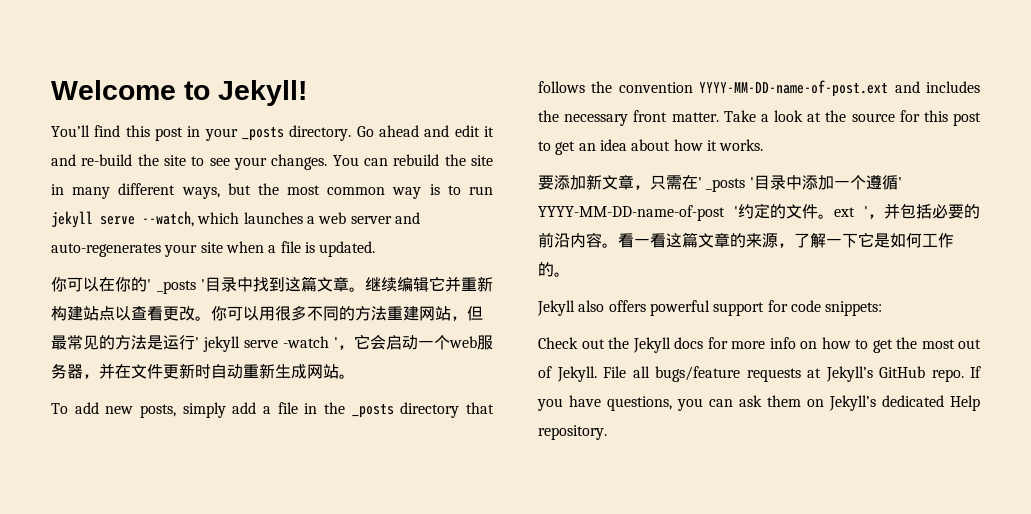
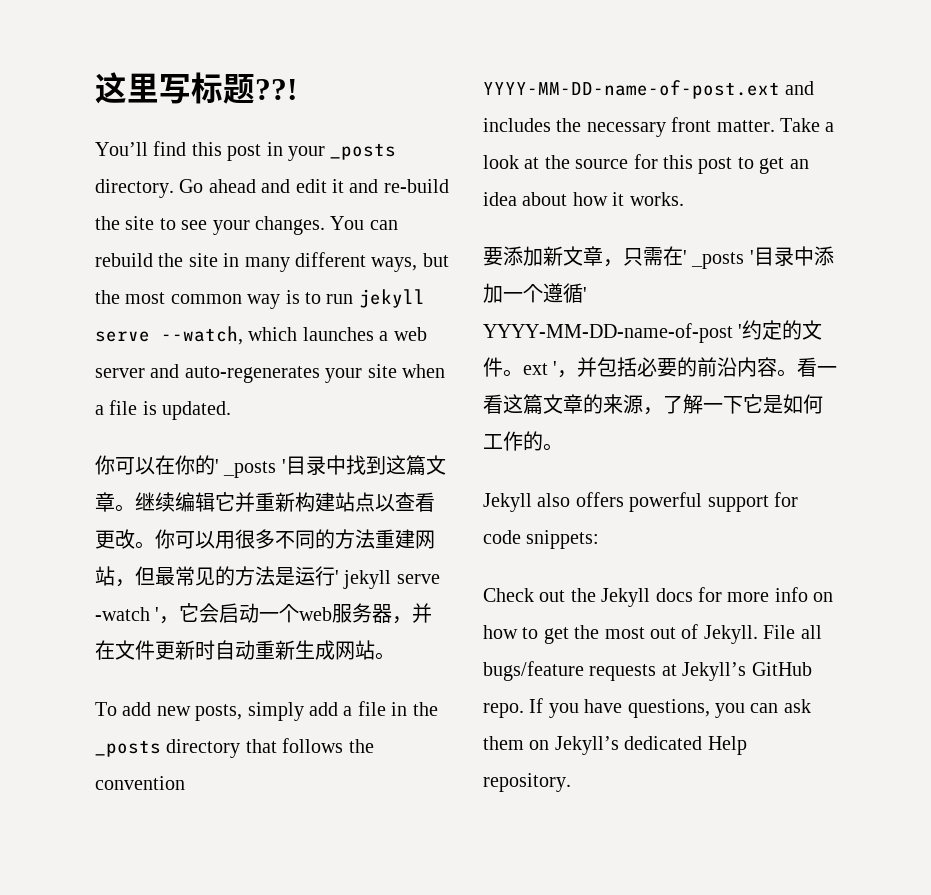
[51,80,307,106] Welcome to Jekyll! -> [95,72,297,104] 这里写标题??!

